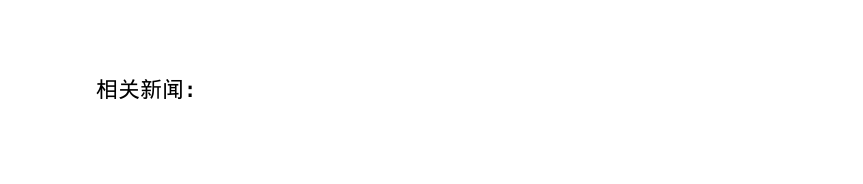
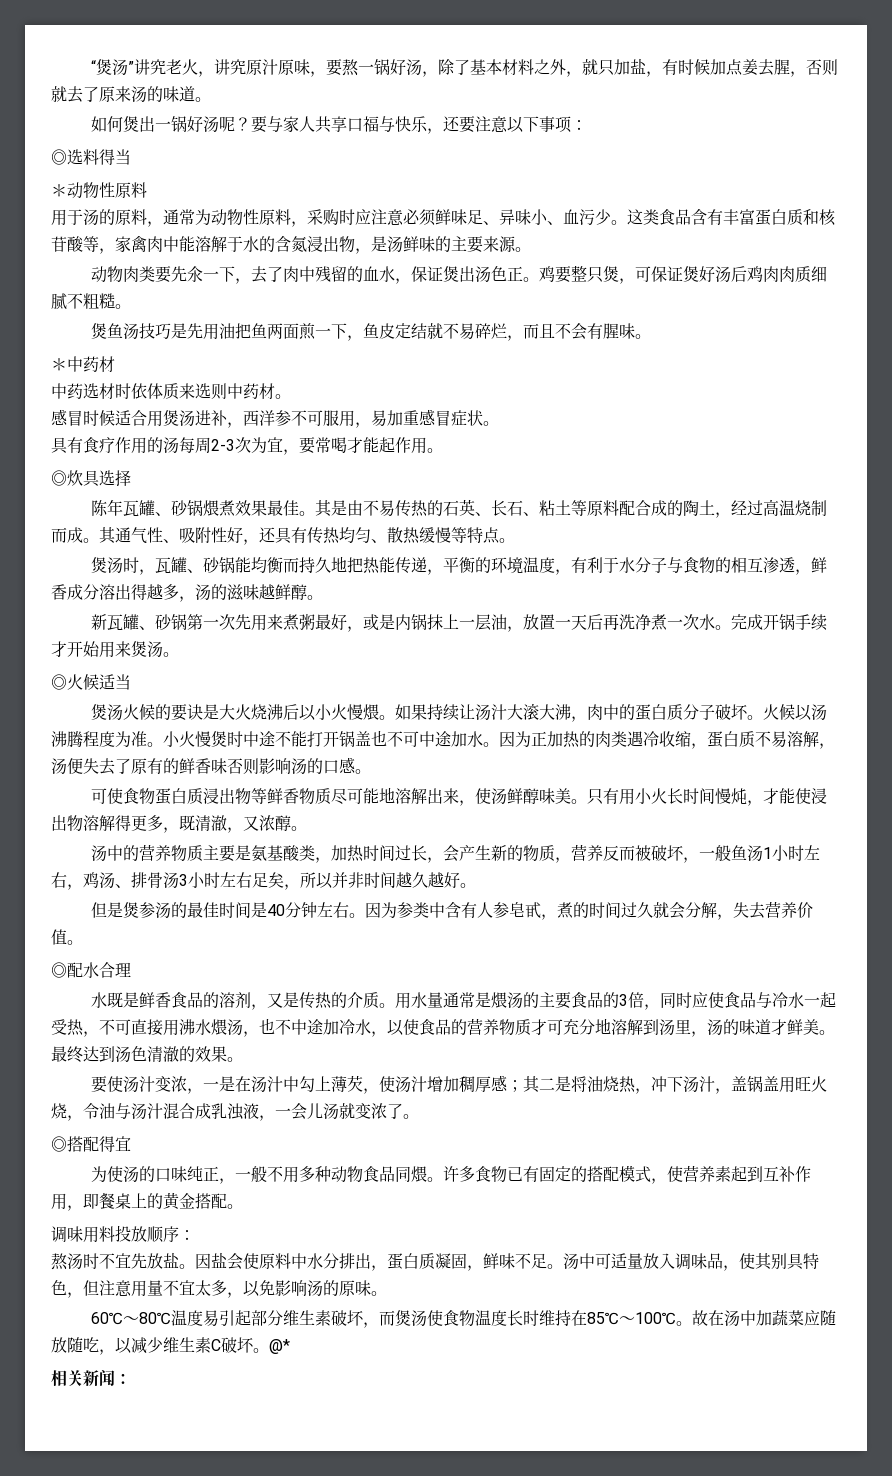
(96, 89) none -> [91,58,839,77] [51,86,211,103] [91,116,588,134] [51,149,131,165] [51,182,147,199] [51,209,836,227] [51,236,531,254] [91,265,828,284] [51,293,131,310] [91,323,652,341] [51,356,115,373] [51,383,291,400] [51,409,499,428] [51,437,443,455] [51,470,131,487] [91,499,828,518] [51,527,515,545] [91,556,828,575] [51,584,323,602] [91,613,828,632] [51,641,179,658] [51,674,131,690] [91,703,828,722] [51,730,835,749] [51,757,371,775] [91,787,828,806] [51,815,307,833] [91,844,821,863] [51,872,476,890] [91,901,814,920] [51,929,83,945] [51,962,131,978] [91,992,837,1010] [51,1018,835,1037] [51,1046,243,1063] [91,1075,828,1094] [51,1103,419,1121] [51,1136,131,1152] [91,1165,812,1184] [51,1192,243,1211] [51,1225,195,1243] [51,1252,819,1271] [51,1280,387,1298] [91,1310,837,1328] [51,1337,290,1355] “煲汤”讲究老火，讲究原汁原味，要熬一锅好汤，除了基本材料之外，就只加盐，有时候加点姜去腥，否则就去了原来汤的味道。 // 如何煲出一锅好汤呢？要与家人共享口福与快乐，还要注意以下事项： // ◎选料得当 // ＊动物性原料 // 用于汤的原料，通常为动物性原料，采购时应注意必须鲜味足、异味小、血污少。这类食品含有丰富蛋白质和核苷酸等，家禽肉中能溶解于水的含氮浸出物，是汤鲜味的主要来源。 // 动物肉类要先氽一下，去了肉中残留的血水，保证煲出汤色正。鸡要整只煲，可保证煲好汤后鸡肉肉质细腻不粗糙。 // 煲鱼汤技巧是先用油把鱼两面煎一下，鱼皮定结就不易碎烂，而且不会有腥味。 // ＊中药材 // 中药选材时依体质来选则中药材。 // 感冒时候适合用煲汤进补，西洋参不可服用，易加重感冒症状。 // 具有食疗作用的汤每周2-3次为宜，要常喝才能起作用。 // ◎炊具选择 // 陈年瓦罐、砂锅煨煮效果最佳。其是由不易传热的石英、长石、粘土等原料配合成的陶土，经过高温烧制而成。其通气性、吸附性好，还具有传热均匀、散热缓慢等特点。 // 煲汤时，瓦罐、砂锅能均衡而持久地把热能传递，平衡的环境温度，有利于水分子与食物的相互渗透，鲜香成分溶出得越多，汤的滋味越鲜醇。 // 新瓦罐、砂锅第一次先用来煮粥最好，或是内锅抹上一层油，放置一天后再洗净煮一次水。完成开锅手续才开始用来煲汤。 // ◎火候适当 // 煲汤火候的要诀是大火烧沸后以小火慢煨。如果持续让汤汁大滚大沸，肉中的蛋白质分子破坏。火候以汤沸腾程度为准。小火慢煲时中途不能打开锅盖也不可中途加水。因为正加热的肉类遇冷收缩，蛋白质不易溶解，汤便失去了原有的鲜香味否则影响汤的口感。 // 可使食物蛋白质浸出物等鲜香物质尽可能地溶解出来，使汤鲜醇味美。只有用小火长时间慢炖，才能使浸出物溶解得更多，既清澈，又浓醇。 // 汤中的营养物质主要是氨基酸类，加热时间过长，会产生新的物质，营养反而被破坏，一般鱼汤1小时左右，鸡汤、排骨汤3小时左右足矣，所以并非时间越久越好。 // 但是煲参汤的最佳时间是40分钟左右。因为参类中含有人参皂甙，煮的时间过久就会分解，失去营养价值。 // ◎配水合理 // 水既是鲜香食品的溶剂，又是传热的介质。用水量通常是煨汤的主要食品的3倍，同时应使食品与冷水一起受热，不可直接用沸水煨汤，也不中途加冷水，以使食品的营养物质才可充分地溶解到汤里，汤的味道才鲜美。最终达到汤色清澈的效果。 // 要使汤汁变浓，一是在汤汁中勾上薄芡，使汤汁增加稠厚感；其二是将油烧热，冲下汤汁，盖锅盖用旺火烧，令油与汤汁混合成乳浊液，一会儿汤就变浓了。 // ◎搭配得宜 // 为使汤的口味纯正，一般不用多种动物食品同煨。许多食物已有固定的搭配模式，使营养素起到互补作用，即餐桌上的黄金搭配。 // 调味用料投放顺序： // 熬汤时不宜先放盐。因盐会使原料中水分排出，蛋白质凝固，鲜味不足。汤中可适量放入调味品，使其别具特色，但注意用量不宜太多，以免影响汤的原味。 // 60℃～80℃温度易引起部分维生素破坏，而煲汤使食物温度长时维持在85℃～100℃。故在汤中加蔬菜应随放随吃，以减少维生素C破坏。@* //

